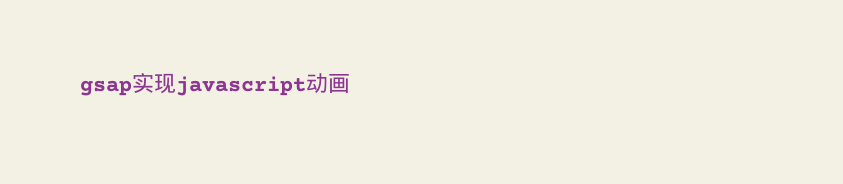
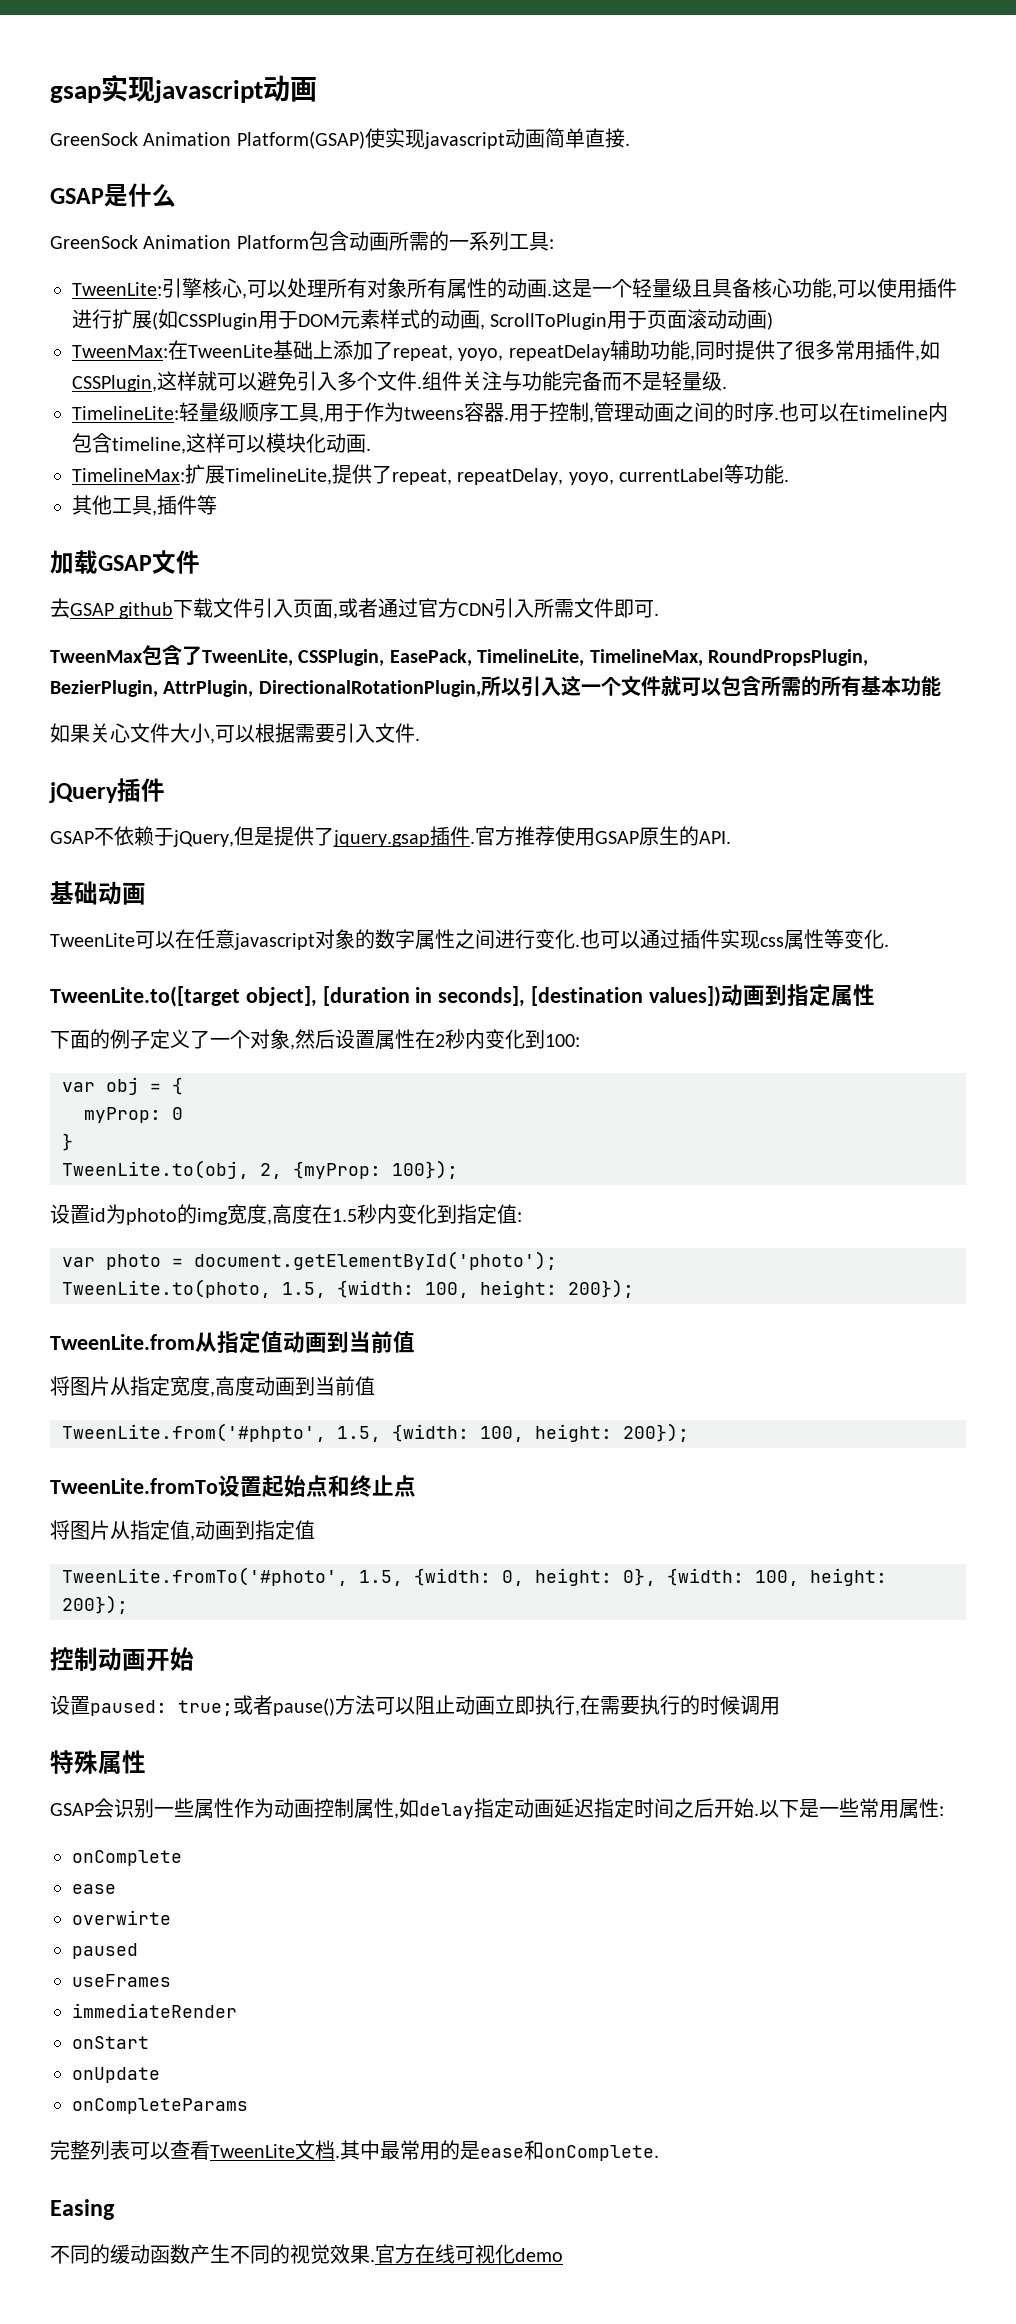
(350, 83) none -> [50,128,630,149] [50,183,176,207] [50,231,554,251] [72,278,957,299] [72,309,774,330] [72,340,940,361] [72,371,727,392] [72,402,948,423] [72,433,371,454] [72,464,790,485] [72,495,217,516] [50,550,200,575] [50,598,660,619] [50,645,868,666] [50,675,941,697] [50,723,420,744] [49,778,165,803] [50,826,731,847] [50,881,146,905] [50,929,889,950] [50,984,875,1007] [50,1029,580,1050] [62,1077,183,1095] [84,1107,183,1123] [62,1133,73,1151] [62,1160,458,1179] [50,1204,522,1225] [62,1251,557,1270] [62,1279,634,1298] [50,1331,415,1353] [50,1376,375,1397] [62,1423,689,1442] [50,1475,416,1498] [50,1520,315,1541] [62,1567,887,1586] [62,1595,128,1614] [50,1647,194,1671] [50,1695,780,1716] [50,1750,146,1774] [50,1798,944,1819] [72,1850,182,1866] [72,1884,116,1894] [72,1910,171,1925] [72,1943,138,1959] [72,1974,171,1987] [72,2003,237,2018] [72,2036,149,2049] [72,2067,160,2083] [72,2098,248,2114] [50,2140,659,2161] [50,2199,115,2220] [50,2244,563,2264] // GreenSock Animation Platform(GSAP)使实现javascript动画简单直接. // GSAP是什么 // GreenSock Animation Platform包含动画所需的一系列工具: // TweenLite:引擎核心,可以处理所有对象所有属性的动画.这是一个轻量级且具备核心功能,可以使用插件进行扩展(如CSSPlugin用于DOM元素样式的动画, ScrollToPlugin用于页面滚动动画) // TweenMax:在TweenLite基础上添加了repeat, yoyo, repeatDelay辅助功能,同时提供了很多常用插件,如CSSPlugin,这样就可以避免引入多个文件.组件关注与功能完备而不是轻量级. // TimelineLite:轻量级顺序工具,用于作为tweens容器.用于控制,管理动画之间的时序.也可以在timeline内包含timeline,这样可以模块化动画. // TimelineMax:扩展TimelineLite,提供了repeat, repeatDelay, yoyo, currentLabel等功能. // 其他工具,插件等 // 加载GSAP文件 // 去GSAP github下载文件引入页面,或者通过官方CDN引入所需文件即可. // TweenMax包含了TweenLite, CSSPlugin, EasePack, TimelineLite, TimelineMax, RoundPropsPlugin, BezierPlugin, AttrPlugin, DirectionalRotationPlugin,所以引入这一个文件就可以包含所需的所有基本功能 // 如果关心文件大小,可以根据需要引入文件. // jQuery插件 // GSAP不依赖于jQuery,但是提供了jquery.gsap插件.官方推荐使用GSAP原生的API. // 基础动画 // TweenLite可以在任意javascript对象的数字属性之间进行变化.也可以通过插件实现css属性等变化. // TweenLite.to([target object], [duration in seconds], [destination values])动画到指定属性 // 下面的例子定义了一个对象,然后设置属性在2秒内变化到100: // var obj = { // myProp: 0 // } // TweenLite.to(obj, 2, {myProp: 100}); // 设置id为photo的img宽度,高度在1.5秒内变化到指定值: // var photo = document.getElementById('photo'); // TweenLite.to(photo, 1.5, {width: 100, height: 200}); // TweenLite.from从指定值动画到当前值 // 将图片从指定宽度,高度动画到当前值 // TweenLite.from('#phpto', 1.5, {width: 100, height: 200}); // TweenLite.fromTo设置起始点和终止点 // 将图片从指定值,动画到指定值 // TweenLite.fromTo('#photo', 1.5, {width: 0, height: 0}, {width: 100, height: 200}); // 控制动画开始 // 设置paused: true;或者pause()方法可以阻止动画立即执行,在需要执行的时候调用 // 特殊属性 // GSAP会识别一些属性作为动画控制属性,如delay指定动画延迟指定时间之后开始.以下是一些常用属性: // onComplete // ease // overwirte // paused // useFrames // immediateRender // onStart // onUpdate // onCompleteParams // 完整列表可以查看TweenLite文档.其中最常用的是ease和onComplete. // Easing // 不同的缓动函数产生不同的视觉效果.官方在线可视化demo

